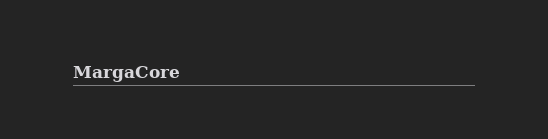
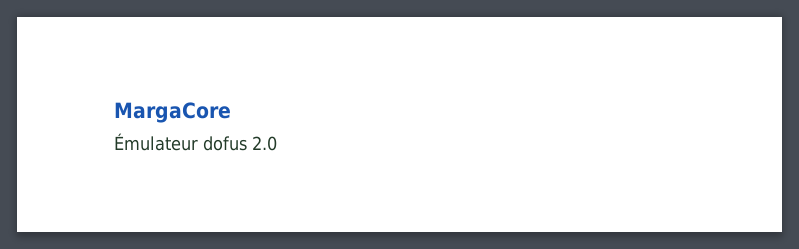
(180, 74) none -> [114,133,277,151] // Émulateur dofus 2.0

